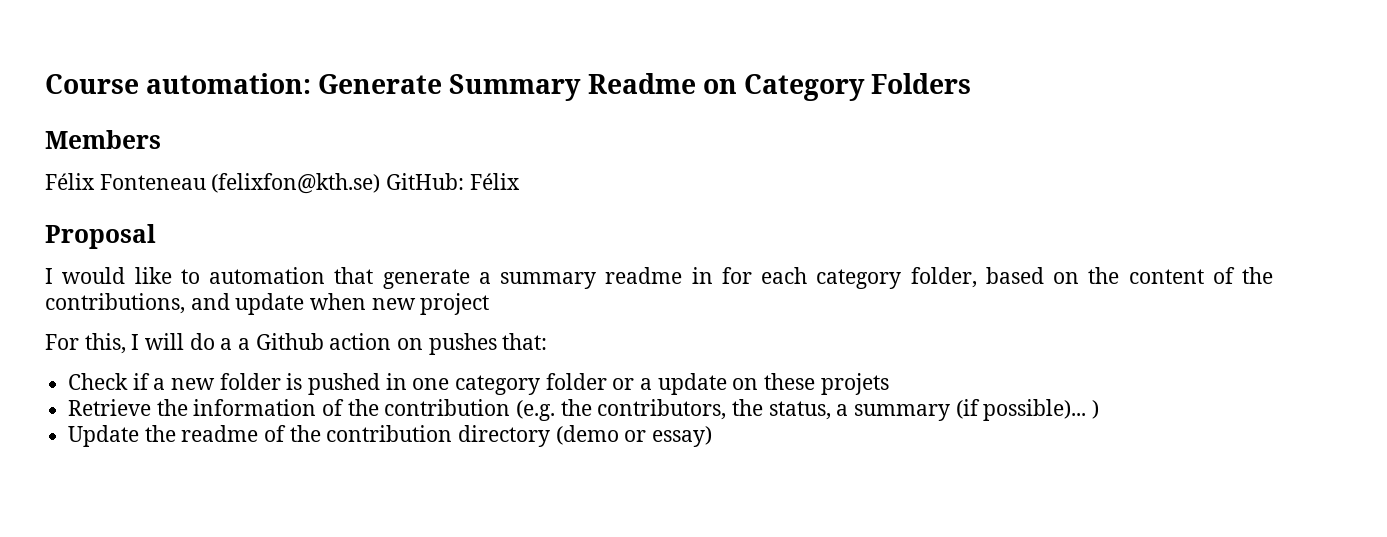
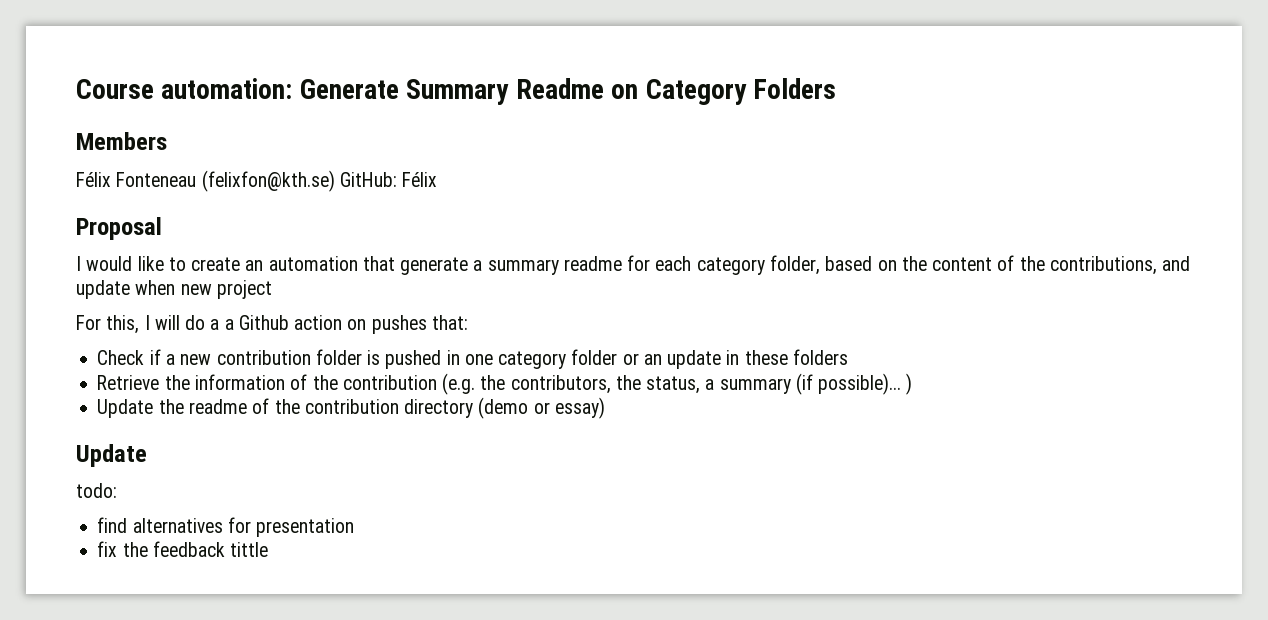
(200, 276) none -> [191,257,264,271] create an
[691,267,713,284] in -> (622, 263) none
(216, 384) none -> [216,350,311,365] contribution
[640,373,889,395] a update on these projets -> [643,349,848,369] an update in these folders
(713, 436) none -> [76,444,147,467] [76,483,117,498] [97,517,355,537] [97,541,269,557] // Update // todo: // find alternatives for presentation // fix the feedback tittle

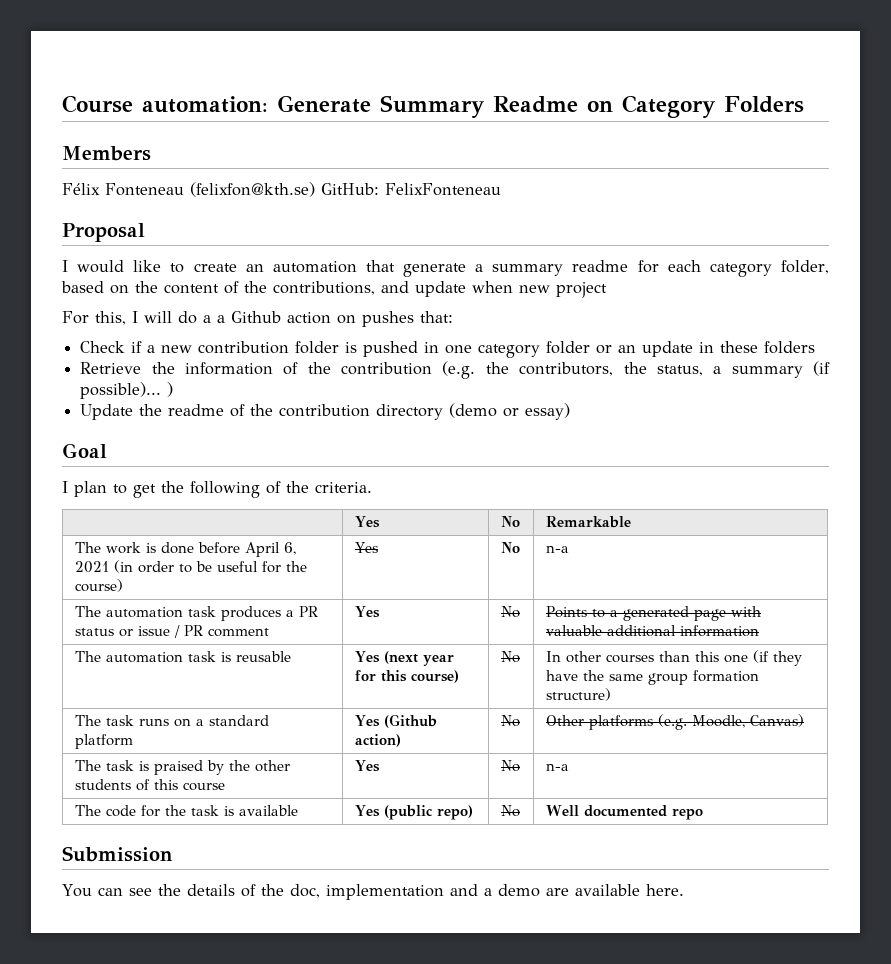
[402,172,438,187] Félix -> [385,183,501,196] FelixFonteneau
[76,444,147,467] [76,483,117,498] [97,517,355,537] [97,541,269,557] Update // todo: // find alternatives for presentation // fix the feedback tittle -> [62,443,107,458] [62,481,372,498] [354,516,380,528] [500,516,520,527] [545,516,631,528] [74,542,296,557] [74,560,307,573] [74,579,123,592] [354,542,378,553] [500,542,520,553] [545,545,569,553] [74,606,318,621] [74,625,269,638] [354,606,380,618] [500,606,520,618] [545,606,761,621] [545,625,759,637] [74,651,291,663] [354,651,454,666] [354,670,459,683] [500,651,520,663] [545,650,802,666] [545,670,759,685] [545,688,611,701] [74,715,269,727] [74,734,133,749] [354,714,437,728] [354,734,401,747] [500,715,520,727] [545,714,804,730] [74,760,290,775] [74,779,225,791] [354,760,380,772] [500,760,520,772] [545,763,569,771] [74,805,298,817] [354,805,473,820] [500,805,520,817] [545,805,703,820] [62,846,173,862] [62,884,684,900] Goal // I plan to get the following of the criteria. // | Yes | No | Remarkable // The work is done before April 6, 2021 (in order to be useful for the course) | Yes | No | n-a // The automation task produces a PR status or issue / PR comment | Yes | No | Points to a generated page with valuable additional information // The automation task is reusable | Yes (next year for this course) | No | In other courses than this one (if they have the same group formation structure) // The task runs on a standard platform | Yes (Github action) | No | Other platforms (e.g. Moodle, Canvas) // The task is praised by the other students of this course | Yes | No | n-a // The code for the task is available | Yes (public repo) | No | Well documented repo // Submission // You can see the details of the doc, implementation and a demo are available here.

